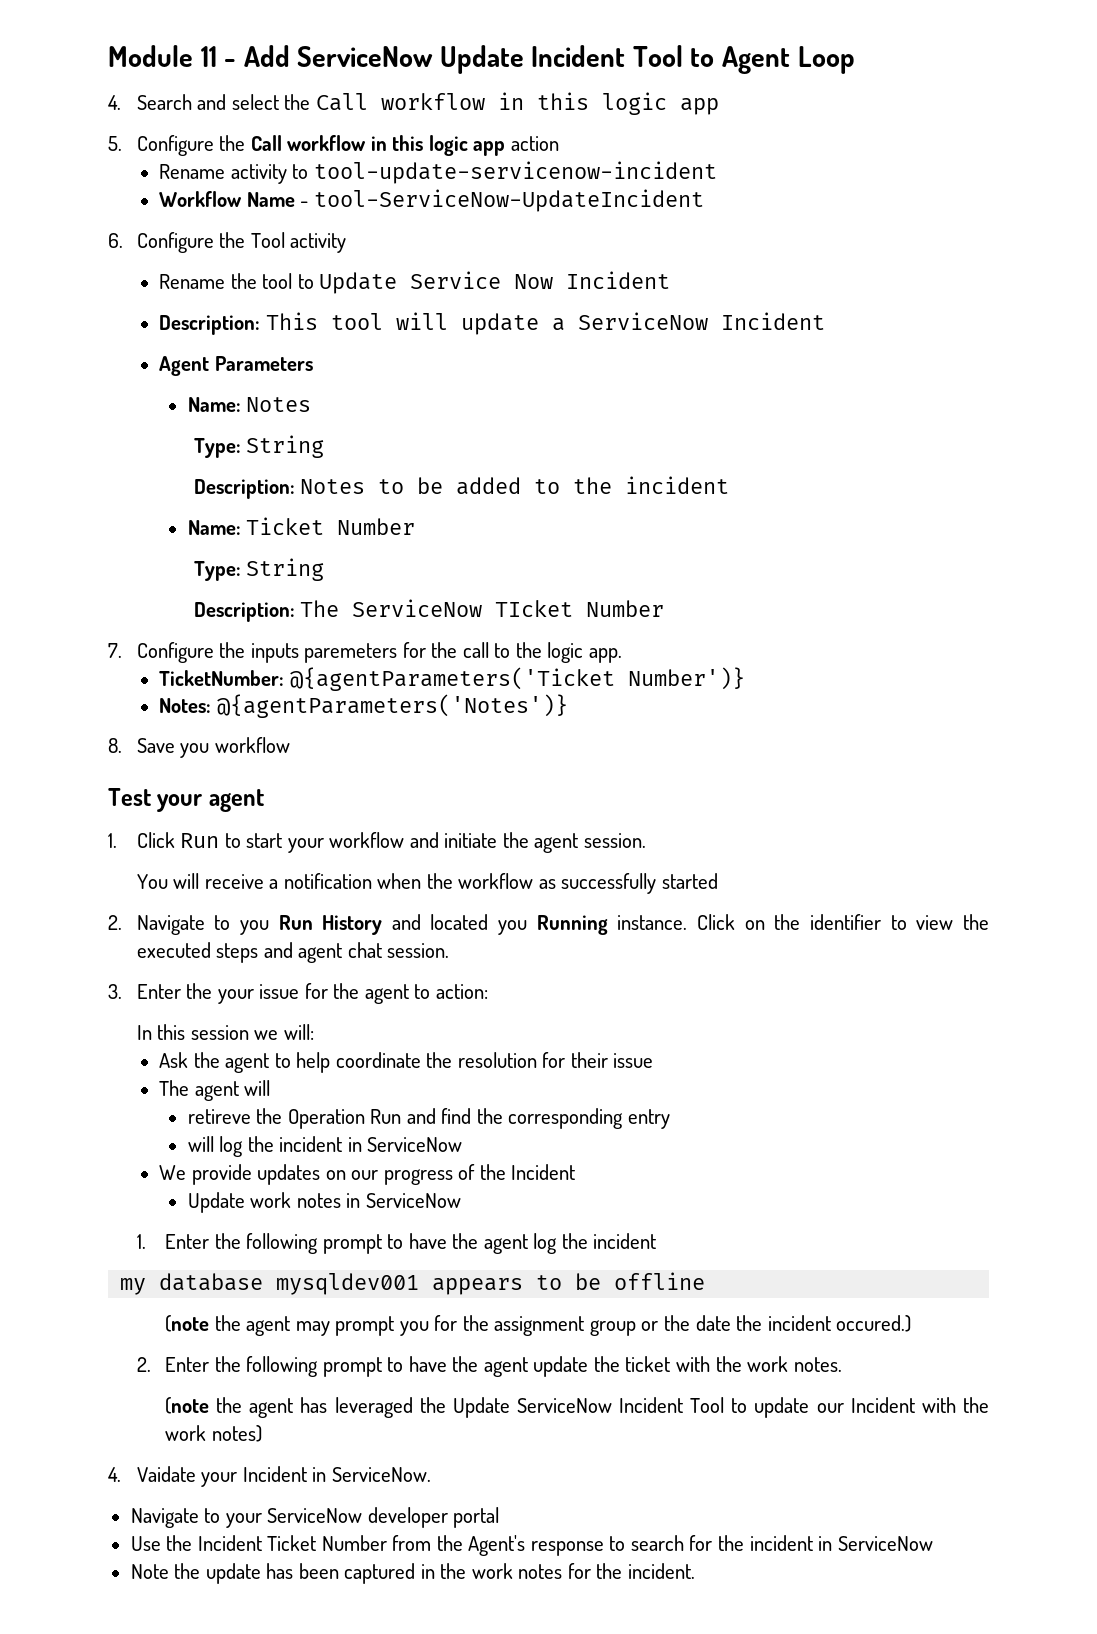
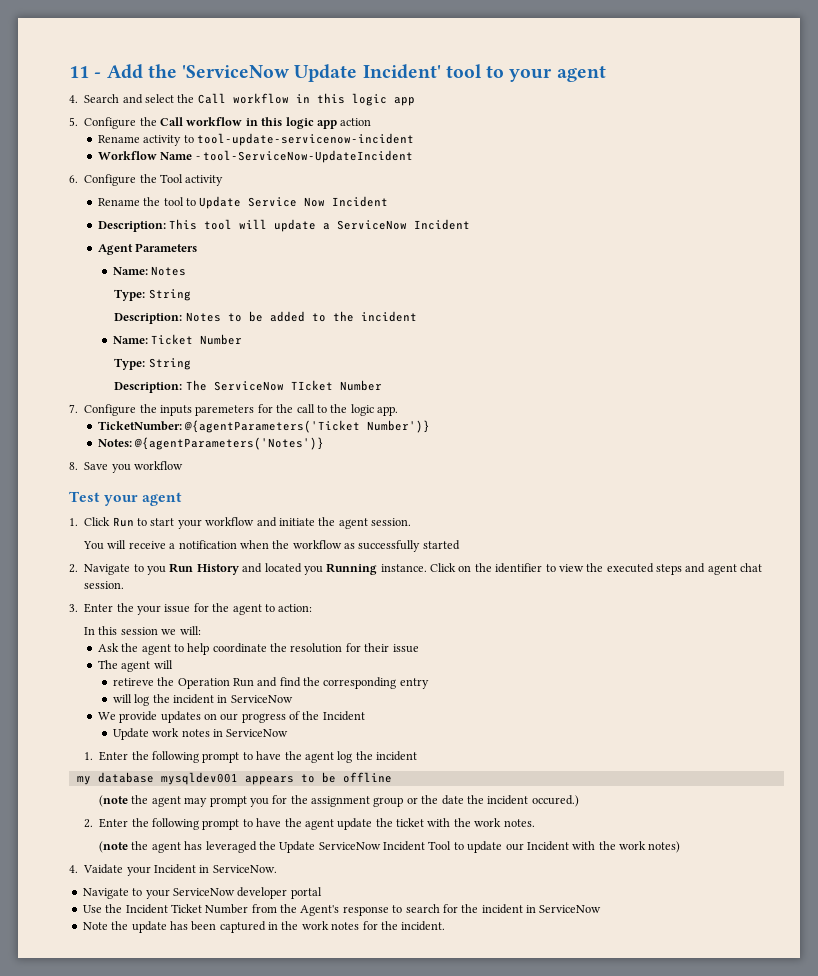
[108,45,193,67] Module -> (69, 72) none
[297,45,855,74] ServiceNow Update Incident Tool to Agent Loop -> [147,64,606,82] the 'ServiceNow Update Incident' tool to your agent

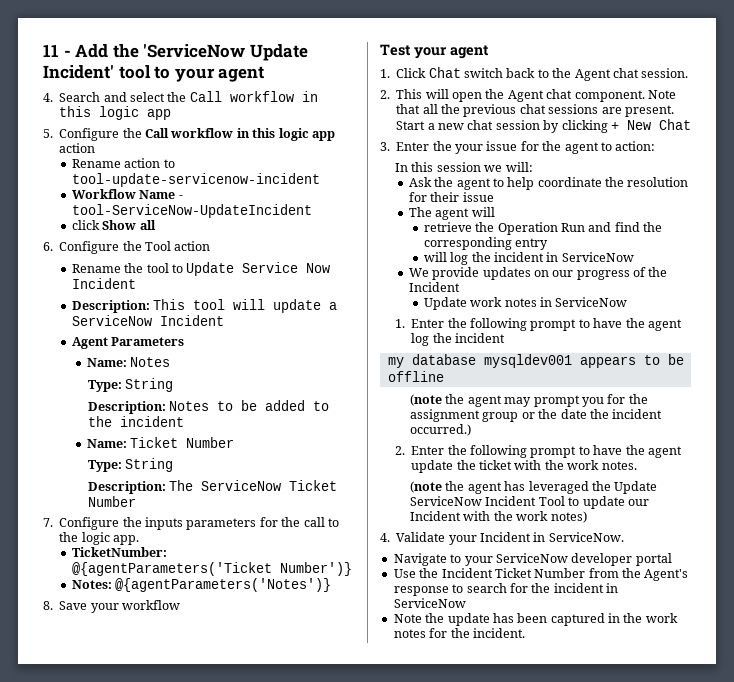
[143,135,182,146] activity -> [124,158,161,168] action
(413, 156) none -> [71,220,156,230] // click Show all
[185,175,224,186] activity -> [174,241,211,251] action
[290,380,333,391] TIcket -> [289,480,338,491] Ticket
[195,405,255,416] paremeters -> [186,518,257,530] parameters
[111,464,131,473] you -> [90,603,119,613] your
[112,517,411,529] [83,540,460,552] [69,563,763,575] [84,581,125,589] Run to start your workflow and initiate the agent session. // You will receive a notification when the workflow as successfully started // 2. Navigate to you Run History and located you Running instance. Click on the identifier to view the executed steps and agent chat session. -> [428,67,689,81] [380,89,676,102] [396,104,674,117] [396,119,691,133] Chat switch back to the Agent chat session. // 2. This will open the Agent chat component. Note that all the previous chat sessions are present. Start a new chat session by clicking + New Chat
[112,678,154,686] retireve -> [423,222,472,232] retrieve
[531,795,579,807] occured.) -> [410,424,472,436] occurred.)
[83,864,124,874] Vaidate -> [396,532,446,542] Validate

